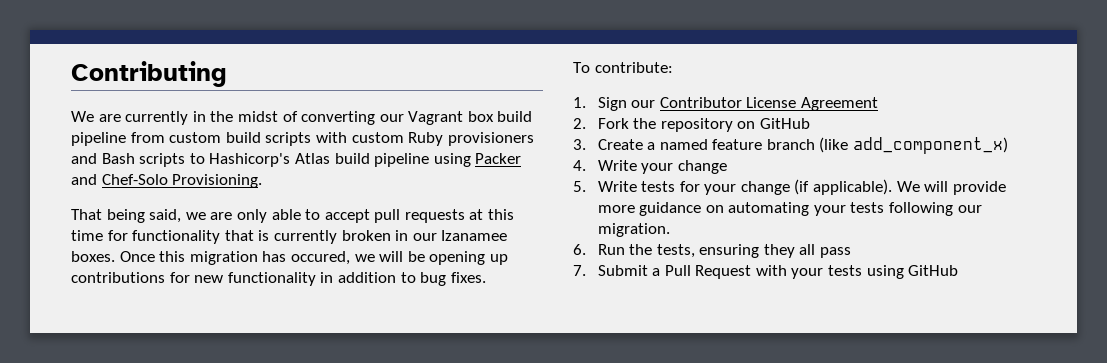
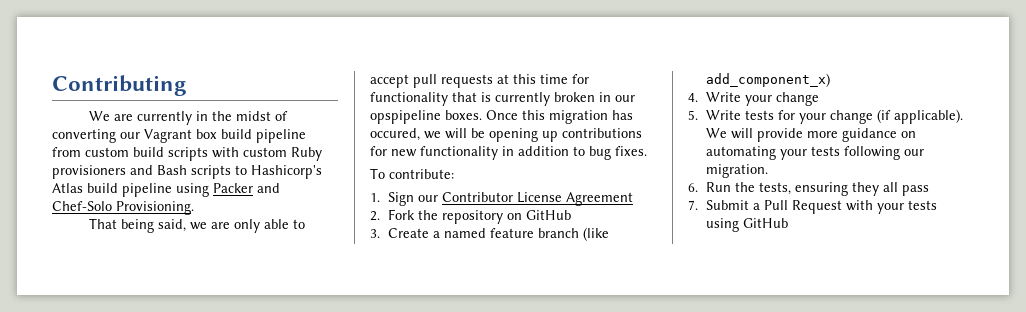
[441,230,508,241] Izanamee -> [370,110,441,124] opspipeline

